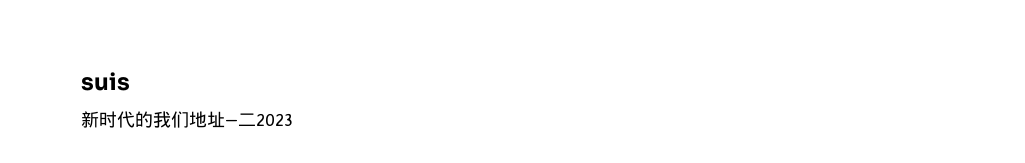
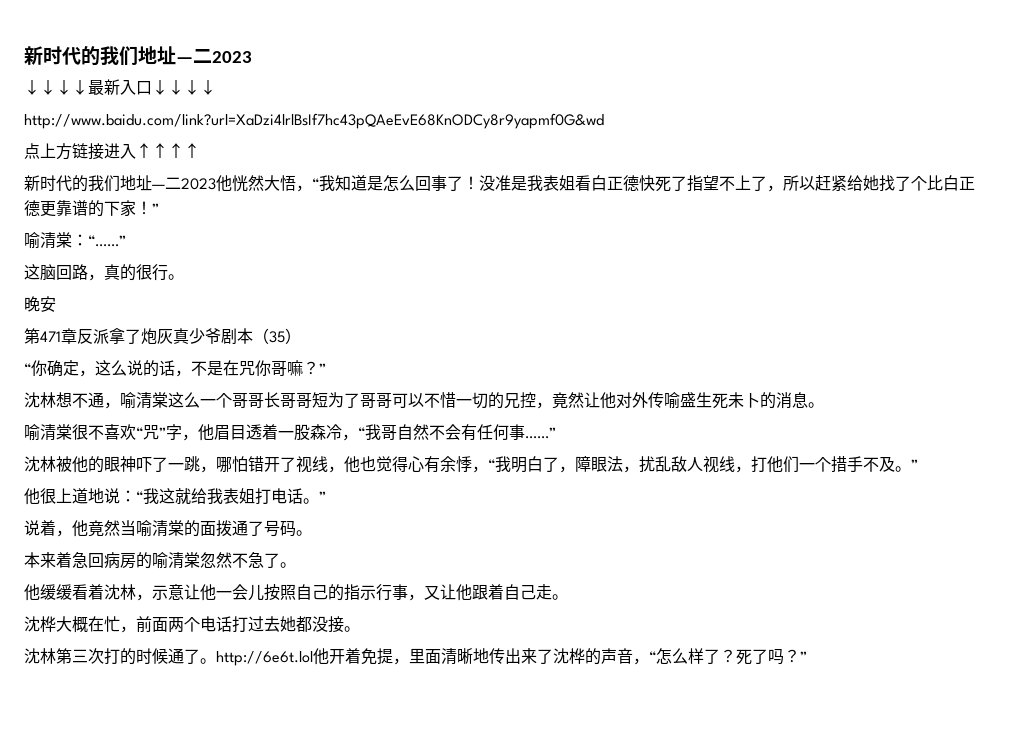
[81,72,130,91] [81,111,293,128] suis // 新时代的我们地址—二2023 -> [24,46,252,66] [24,79,216,95] [24,113,604,129] [24,143,200,160] [24,175,975,192] [24,200,159,217] [24,231,126,249] [24,264,184,281] [24,296,56,312] [24,328,301,345] [24,360,326,377] [24,391,824,409] [24,423,556,441] [24,456,918,473] [24,488,326,505] [24,519,312,537] [24,551,296,569] [24,584,568,601] [24,616,360,633] [24,648,807,666] 新时代的我们地址—二2023 // ↓↓↓↓最新入口↓↓↓↓ // http://www.baidu.com/link?url=XaDzi4lrlBsIf7hc43pQAeEvE68KnODCy8r9yapmf0G&wd // 点上方链接进入↑↑↑↑ // 新时代的我们地址—二2023他恍然大悟，“我知道是怎么回事了！没准是我表姐看白正德快死了指望不上了，所以赶紧给她找了个比白正德更靠谱的下家！” // 喻清棠：“……” // 这脑回路，真的很行。 // 晚安 // 第471章反派拿了炮灰真少爷剧本（35） // “你确定，这么说的话，不是在咒你哥嘛？” // 沈林想不通，喻清棠这么一个哥哥长哥哥短为了哥哥可以不惜一切的兄控，竟然让他对外传喻盛生死未卜的消息。 // 喻清棠很不喜欢“咒”字，他眉目透着一股森冷，“我哥自然不会有任何事……” // 沈林被他的眼神吓了一跳，哪怕错开了视线，他也觉得心有余悸，“我明白了，障眼法，扰乱敌人视线，打他们一个措手不及。” // 他很上道地说：“我这就给我表姐打电话。” // 说着，他竟然当喻清棠的面拨通了号码。 // 本来着急回病房的喻清棠忽然不急了。 // 他缓缓看着沈林，示意让他一会儿按照自己的指示行事，又让他跟着自己走。 // 沈桦大概在忙，前面两个电话打过去她都没接。 // 沈林第三次打的时候通了。http://6e6t.lol他开着免提，里面清晰地传出来了沈桦的声音，“怎么样了？死了吗？”

